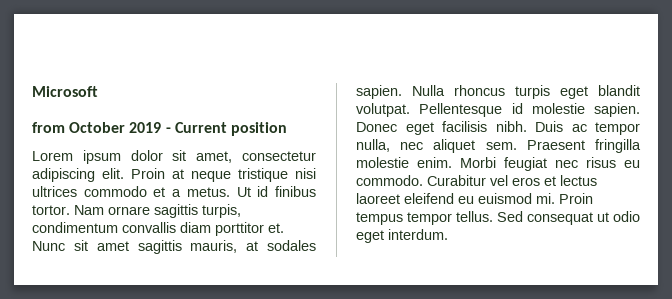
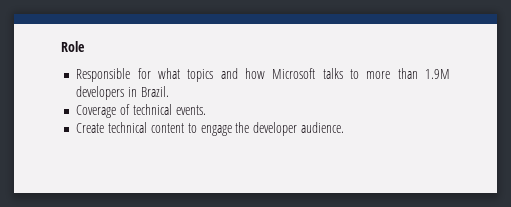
[32,86,98,97] [32,122,287,136] [32,150,316,164] [32,168,316,182] [32,186,317,197] [32,204,241,218] [32,222,284,236] [32,240,316,254] [356,85,640,99] [356,103,640,117] [356,121,640,135] [356,139,641,153] [356,157,640,171] [356,175,597,186] [356,193,593,204] [356,211,640,225] [356,229,448,243] Microsoft // from October 2019 - Current position // Lorem ipsum dolor sit amet, consectetur adipiscing elit. Proin at neque tristique nisi ultrices commodo et a metus. Ut id finibus tortor. Nam ornare sagittis turpis, condimentum convallis diam porttitor et. Nunc sit amet sagittis mauris, at sodales sapien. Nulla rhoncus turpis eget blandit volutpat. Pellentesque id molestie sapien. Donec eget facilisis nibh. Duis ac tempor nulla, nec aliquet sem. Praesent fringilla molestie enim. Morbi feugiat nec risus eu commodo. Curabitur vel eros et lectus laoreet eleifend eu euismod mi. Proin tempus tempor tellus. Sed consequat ut odio eget interdum. -> [61,41,85,52] [76,68,450,82] [76,86,169,100] [76,104,206,118] [76,122,344,136] Role // Responsible for what topics and how Microsoft talks to more than 1.9M developers in Brazil. // Coverage of technical events. // Create technical content to engage the developer audience.

